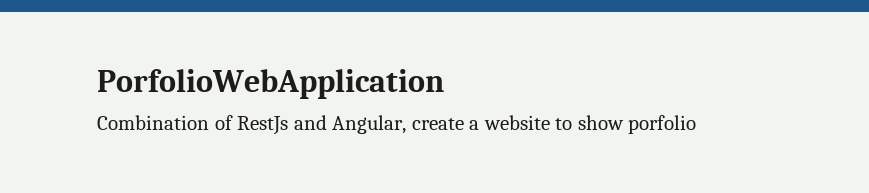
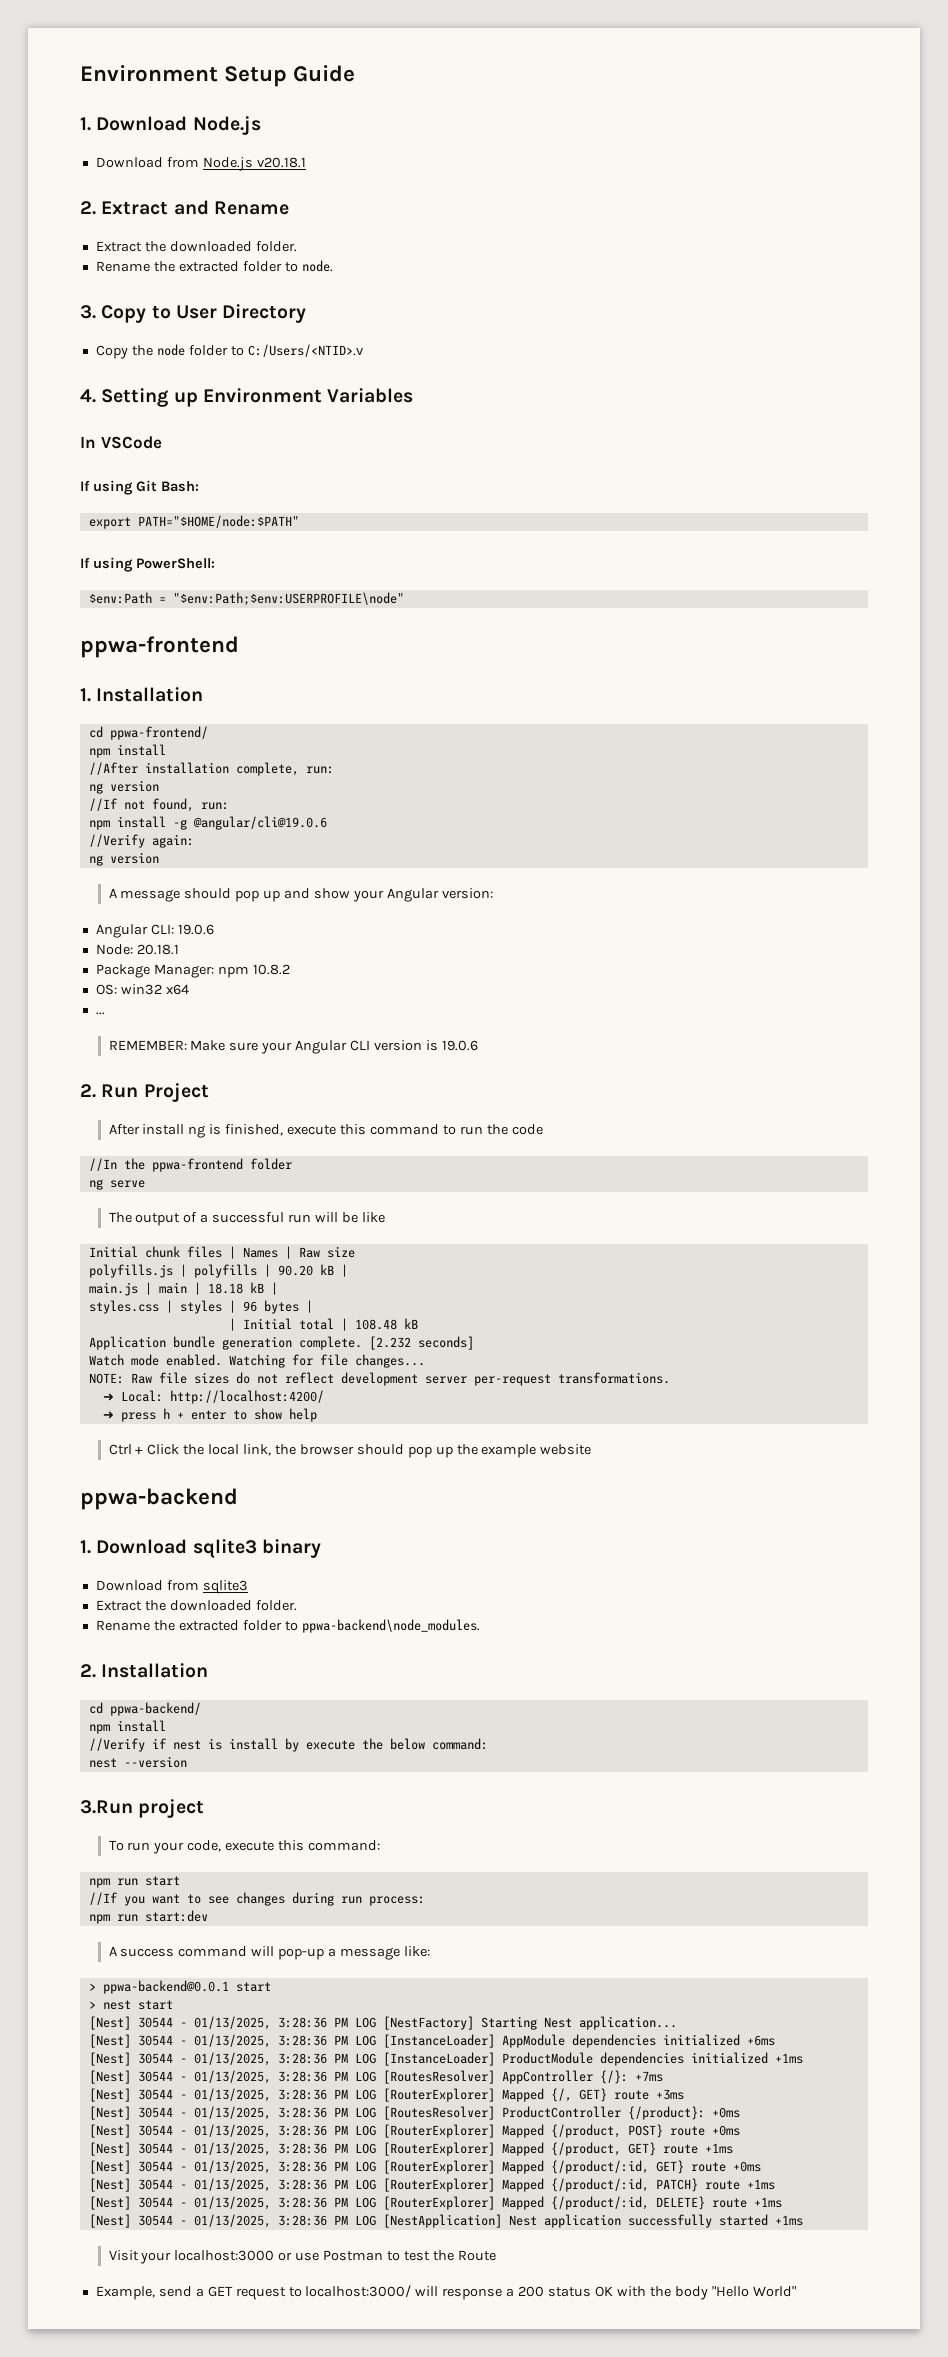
[97,69,444,99] [97,115,697,135] PorfolioWebApplication // Combination of RestJs and Angular, create a website to show porfolio -> [80,65,356,87] [80,116,261,135] [95,157,306,171] [80,200,289,215] [95,241,297,252] [95,260,333,272] [80,304,307,323] [95,344,364,359] [80,388,414,407] [80,436,162,449] [80,480,199,495] [88,515,299,529] [80,557,215,572] [88,592,404,606] [80,636,239,658] [80,687,204,702] [88,726,208,740] [88,744,166,758] [88,762,334,776] [88,780,159,794] [88,798,229,812] [88,816,327,830] [88,834,194,848] [88,852,159,866] [108,888,493,902] [95,924,214,938] [95,944,179,955] [95,964,290,978] [95,984,189,995] [95,1012,105,1015] [108,1040,478,1054] [80,1083,209,1102] [108,1124,543,1138] [88,1158,292,1172] [88,1179,145,1190] [108,1212,385,1226] [88,1246,355,1259] [88,1264,348,1278] [88,1282,278,1296] [88,1300,313,1314] [228,1318,418,1331] [88,1336,474,1350] [88,1354,425,1368] [88,1372,670,1386] [102,1390,324,1404] [102,1408,317,1422] [108,1444,592,1458] [80,1488,238,1510] [80,1539,321,1558] [95,1580,248,1594] [95,1600,297,1611] [95,1619,480,1633] [80,1663,209,1678] [88,1702,201,1716] [88,1720,166,1734] [88,1738,488,1752] [88,1756,187,1768] [80,1799,205,1818] [108,1840,380,1854] [88,1876,180,1888] [88,1892,425,1906] [88,1910,208,1924] [108,1946,430,1960] [88,1980,271,1994] [88,2000,173,2010] [88,2016,677,2030] [88,2034,775,2048] [88,2052,803,2066] [88,2070,663,2084] [88,2088,684,2102] [88,2106,740,2120] [88,2124,740,2138] [88,2142,733,2156] [88,2160,761,2174] [88,2178,775,2192] [88,2196,782,2210] [88,2214,803,2228] [108,2250,496,2264] [95,2285,796,2300] Environment Setup Guide // 1. Download Node.js // Download from Node.js v20.18.1 // 2. Extract and Rename // Extract the downloaded folder. // Rename the extracted folder to node. // 3. Copy to User Directory // Copy the node folder to C:/Users/<NTID>.v // 4. Setting up Environment Variables // In VSCode // If using Git Bash: // export PATH="$HOME/node:$PATH" // If using PowerShell: // $env:Path = "$env:Path;$env:USERPROFILE\node" // ppwa-frontend // 1. Installation // cd ppwa-frontend/ // npm install // //After installation complete, run: // ng version // //If not found, run: // npm install -g @angular/cli@19.0.6 // //Verify again: // ng version // A message should pop up and show your Angular version: // Angular CLI: 19.0.6 // Node: 20.18.1 // Package Manager: npm 10.8.2 // OS: win32 x64 // ... // REMEMBER: Make sure your Angular CLI version is 19.0.6 // 2. Run Project // After install ng is finished, execute this command to run the code // //In the ppwa-frontend folder // ng serve // The output of a successful run will be like // Initial chunk files | Names | Raw size // polyfills.js | polyfills | 90.20 kB | // main.js | main | 18.18 kB | // styles.css | styles | 96 bytes | // | Initial total | 108.48 kB // Application bundle generation complete. [2.232 seconds] // Watch mode enabled. Watching for file changes... // NOTE: Raw file sizes do not reflect development server per-request transformations. // ➜ Local: http://localhost:4200/ // ➜ press h + enter to show help // Ctrl + Click the local link, the browser should pop up the example website // ppwa-backend // 1. Download sqlite3 binary // Download from sqlite3 // Extract the downloaded folder. // Rename the extracted folder to ppwa-backend\node_modules. // 2. Installation // cd ppwa-backend/ // npm install // //Verify if nest is install by execute the below command: // nest --version // 3.Run project // To run your code, execute this command: // npm run start // //If you want to see changes during run process: // npm run start:dev // A success command will pop-up a message like: // > ppwa-backend@0.0.1 start // > nest start // [Nest] 30544 - 01/13/2025, 3:28:36 PM LOG [NestFactory] Starting Nest application... // [Nest] 30544 - 01/13/2025, 3:28:36 PM LOG [InstanceLoader] AppModule dependencies initialized +6ms // [Nest] 30544 - 01/13/2025, 3:28:36 PM LOG [InstanceLoader] ProductModule dependencies initialized +1ms // [Nest] 30544 - 01/13/2025, 3:28:36 PM LOG [RoutesResolver] AppController {/}: +7ms // [Nest] 30544 - 01/13/2025, 3:28:36 PM LOG [RouterExplorer] Mapped {/, GET} route +3ms // [Nest] 30544 - 01/13/2025, 3:28:36 PM LOG [RoutesResolver] ProductController {/product}: +0ms // [Nest] 30544 - 01/13/2025, 3:28:36 PM LOG [RouterExplorer] Mapped {/product, POST} route +0ms // [Nest] 30544 - 01/13/2025, 3:28:36 PM LOG [RouterExplorer] Mapped {/product, GET} route +1ms // [Nest] 30544 - 01/13/2025, 3:28:36 PM LOG [RouterExplorer] Mapped {/product/:id, GET} route +0ms // [Nest] 30544 - 01/13/2025, 3:28:36 PM LOG [RouterExplorer] Mapped {/product/:id, PATCH} route +1ms // [Nest] 30544 - 01/13/2025, 3:28:36 PM LOG [RouterExplorer] Mapped {/product/:id, DELETE} route +1ms // [Nest] 30544 - 01/13/2025, 3:28:36 PM LOG [NestApplication] Nest application successfully started +1ms // Visit your localhost:3000 or use Postman to test the Route // Example, send a GET request to localhost:3000/ will response a 200 status OK with the body "Hello World"

